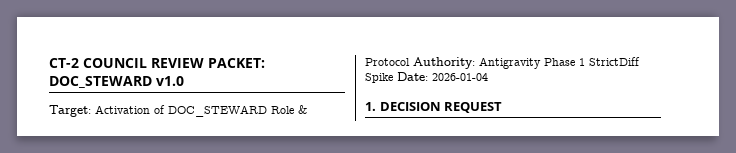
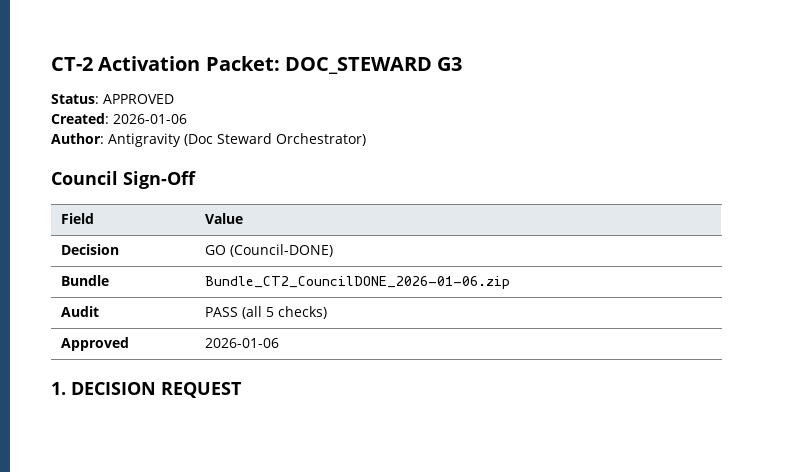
[83,58,265,68] [49,76,184,88] [49,105,307,117] [365,57,640,69] [365,72,488,83] COUNCIL REVIEW PACKET: DOC_STEWARD v1.0 // Target: Activation of DOC_STEWARD Role & Protocol Authority: Antigravity Phase 1 StrictDiff Spike Date: 2026-01-04 -> [98,56,463,74] [51,94,174,104] [51,113,187,124] [51,133,366,147] [51,171,196,189] [61,213,95,224] [205,213,244,224] [61,244,120,255] [205,244,334,257] [61,275,110,286] [205,276,511,289] [61,306,100,317] [205,306,328,319] [61,337,130,351] [205,338,280,348] Activation Packet: DOC_STEWARD G3 // Status: APPROVED // Created: 2026-01-06 // Author: Antigravity (Doc Steward Orchestrator) // Council Sign-Off // Field | Value // Decision | GO (Council-DONE) // Bundle | Bundle_CT2_CouncilDONE_2026-01-06.zip // Audit | PASS (all 5 checks) // Approved | 2026-01-06

